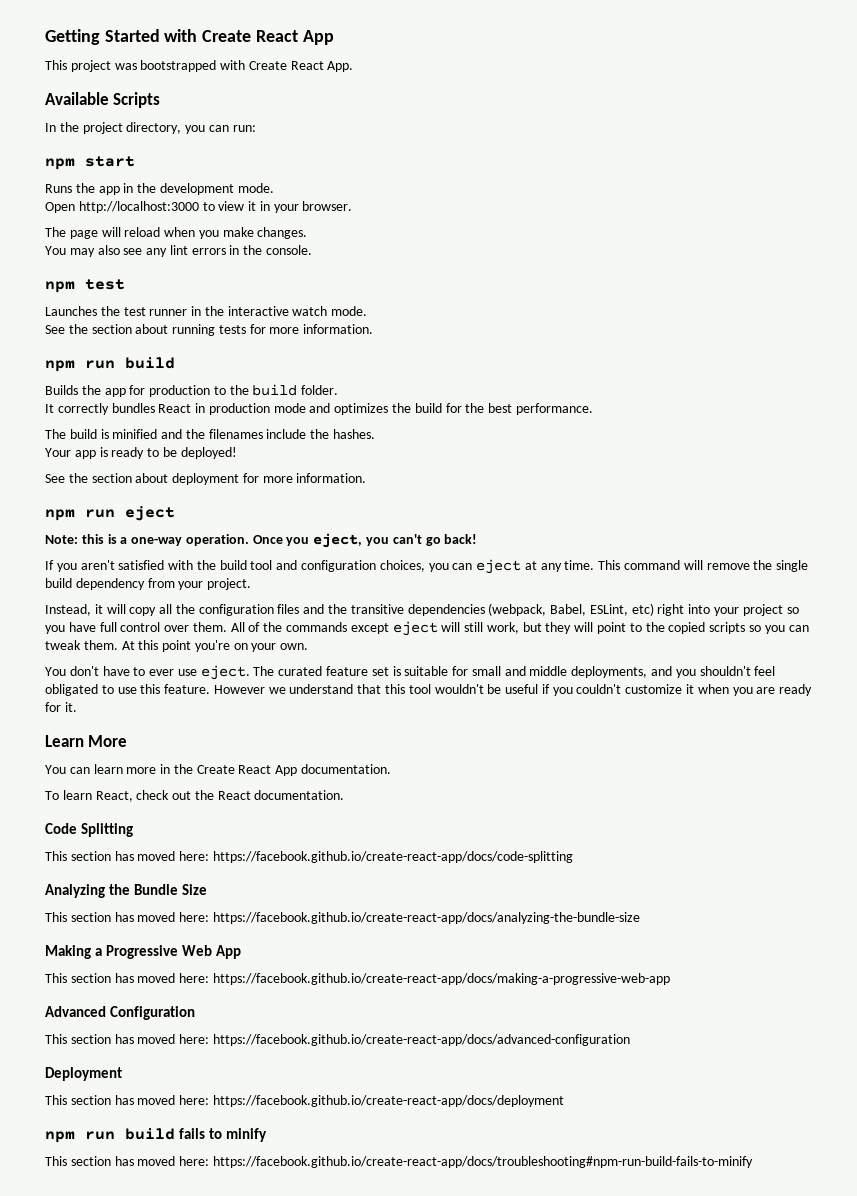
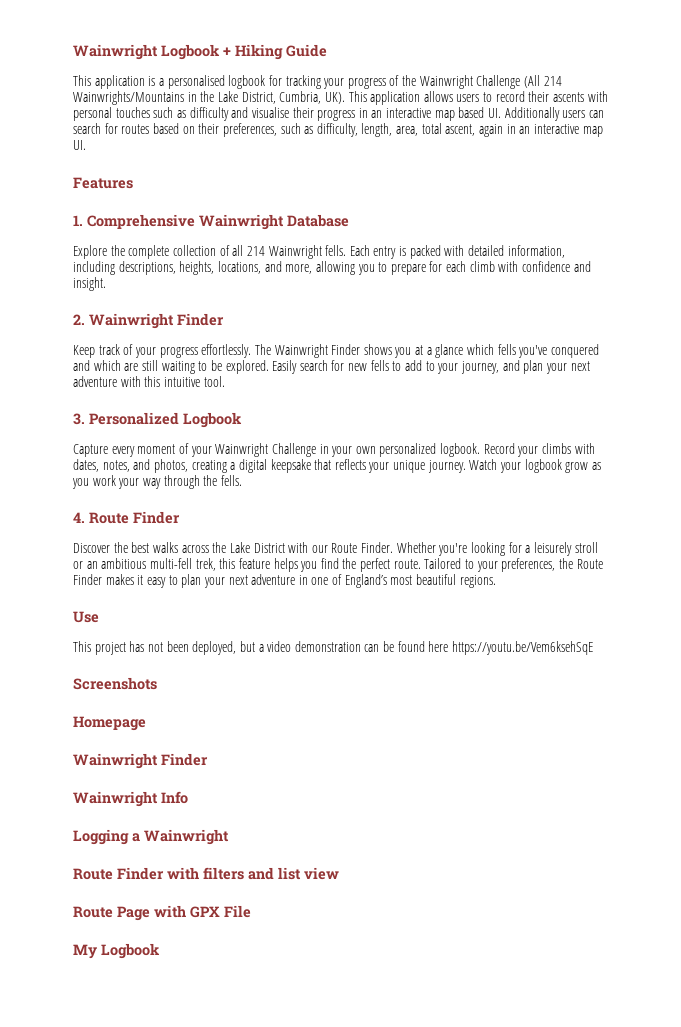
[45,29,334,45] [45,60,354,72] [45,92,161,108] [45,122,256,134] [45,156,135,170] [45,183,274,195] [45,201,353,213] [45,227,308,239] [45,245,313,257] [45,279,125,293] [45,306,368,316] [45,324,374,336] [45,357,175,372] [45,384,339,397] [45,403,593,415] [45,429,376,439] [45,447,237,459] [45,473,367,485] [45,506,175,521] [45,533,478,548] [45,559,809,574] [45,578,252,590] [45,603,799,616] [45,621,809,636] [45,640,309,652] [45,665,776,680] [45,684,813,696] [45,702,77,712] [45,735,128,747] [45,764,392,776] [45,790,345,802] [45,823,134,837] [45,851,573,863] [45,884,208,898] [45,912,640,924] [45,945,242,959] [45,973,670,985] [45,1006,196,1020] [45,1034,630,1046] [45,1067,122,1081] [45,1095,564,1107] [45,1128,268,1143] [45,1156,753,1168] Getting Started with Create React App // This project was bootstrapped with Create React App. // Available Scripts // In the project directory, you can run: // npm start // Runs the app in the development mode. // Open http://localhost:3000 to view it in your browser. // The page will reload when you make changes. // You may also see any lint errors in the console. // npm test // Launches the test runner in the interactive watch mode. // See the section about running tests for more information. // npm run build // Builds the app for production to the build folder. // It correctly bundles React in production mode and optimizes the build for the best performance. // The build is minified and the filenames include the hashes. // Your app is ready to be deployed! // See the section about deployment for more information. // npm run eject // Note: this is a one-way operation. Once you eject, you can't go back! // If you aren't satisfied with the build tool and configuration choices, you can eject at any time. This command will remove the single build dependency from your project. // Instead, it will copy all the configuration files and the transitive dependencies (webpack, Babel, ESLint, etc) right into your project so you have full control over them. All of the commands except eject will still work, but they will point to the copied scripts so you can tweak them. At this point you're on your own. // You don't have to ever use eject. The curated feature set is suitable for small and middle deployments, and you shouldn't feel obligated to use this feature. However we understand that this tool wouldn't be useful if you couldn't customize it when you are ready for it. // Learn More // You can learn more in the Create React App documentation. // To learn React, check out the React documentation. // Code Splitting // This section has moved here: https://facebook.github.io/create-react-app/docs/code-splitting // Analyzing the Bundle Size // This section has moved here: https://facebook.github.io/create-react-app/docs/analyzing-the-bundle-size // Making a Progressive Web App // This section has moved here: https://facebook.github.io/create-react-app/docs/making-a-progressive-web-app // Advanced Configuration // This section has moved here: https://facebook.github.io/create-react-app/docs/advanced-configuration // Deployment // This section has moved here: https://facebook.github.io/create-react-app/docs/deployment // npm run build fails to minify // This section has moved here: https://facebook.github.io/create-react-app/docs/troubleshooting#npm-run-build-fails-to-minify -> [73,44,327,60] [73,75,562,89] [73,91,608,105] [73,107,604,121] [73,123,603,137] [73,140,86,150] [73,177,133,189] [73,214,349,230] [73,245,565,259] [73,261,591,275] [73,277,106,291] [73,313,224,329] [73,344,599,358] [73,360,590,374] [73,376,225,387] [73,412,242,428] [73,443,595,457] [73,459,601,473] [72,475,242,489] [73,511,180,524] [73,542,598,556] [73,558,603,572] [73,574,496,588] [73,611,99,623] [73,641,594,655] [73,677,157,690] [73,716,146,731] [73,753,208,769] [73,791,188,807] [73,829,229,845] [73,867,339,880] [73,905,251,921] [73,943,160,959] Wainwright Logbook + Hiking Guide // This application is a personalised logbook for tracking your progress of the Wainwright Challenge (All 214 Wainwrights/Mountains in the Lake District, Cumbria, UK). This application allows users to record their ascents with personal touches such as difficulty and visualise their progress in an interactive map based UI. Additionally users can search for routes based on their preferences, such as difficulty, length, area, total ascent, again in an interactive map UI. // Features // 1. Comprehensive Wainwright Database // Explore the complete collection of all 214 Wainwright fells. Each entry is packed with detailed information, including descriptions, heights, locations, and more, allowing you to prepare for each climb with confidence and insight. // 2. Wainwright Finder // Keep track of your progress effortlessly. The Wainwright Finder shows you at a glance which fells you've conquered and which are still waiting to be explored. Easily search for new fells to add to your journey, and plan your next adventure with this intuitive tool. // 3. Personalized Logbook // Capture every moment of your Wainwright Challenge in your own personalized logbook. Record your climbs with dates, notes, and photos, creating a digital keepsake that reflects your unique journey. Watch your logbook grow as you work your way through the fells. // 4. Route Finder // Discover the best walks across the Lake District with our Route Finder. Whether you're looking for a leisurely stroll or an ambitious multi-fell trek, this feature helps you find the perfect route. Tailored to your preferences, the Route Finder makes it easy to plan your next adventure in one of England’s most beautiful regions. // Use // This project has not been deployed, but a video demonstration can be found here https://youtu.be/Vem6ksehSqE // Screenshots // Homepage // Wainwright Finder // Wainwright Info // Logging a Wainwright // Route Finder with filters and list view // Route Page with GPX File // My Logbook

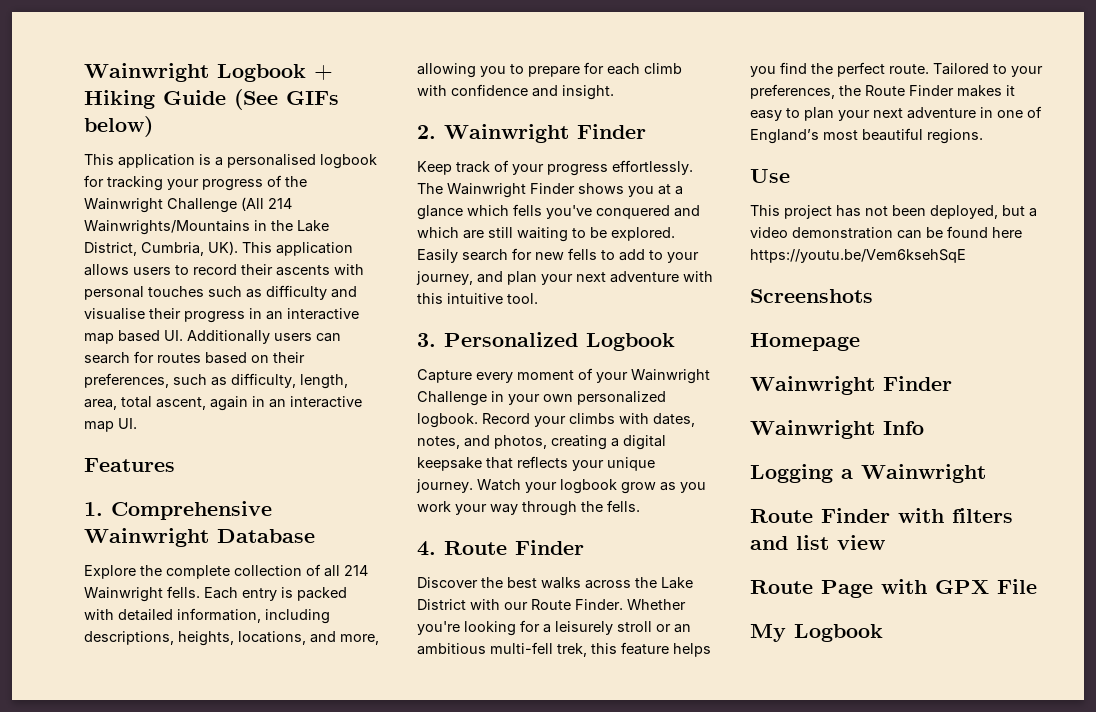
(327, 50) none -> [234,89,339,110] [84,116,153,137] (See GIFs below)

